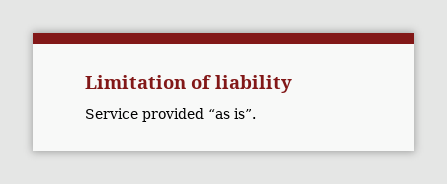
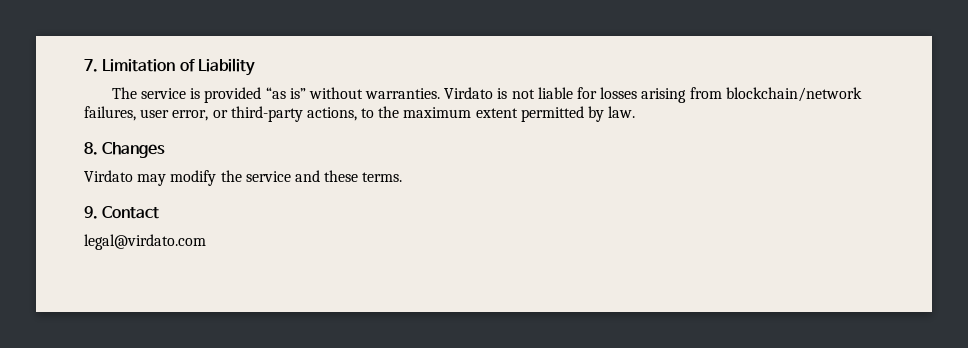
(85, 82) none -> [84,59,98,72] 7.
[215,75,292,93] [85,108,256,122] liability // Service provided “as is”. -> [197,58,255,76] [111,87,862,103] [84,106,636,122] [84,142,166,158] [84,170,403,186] [84,206,160,219] [84,234,206,250] Liability // The service is provided “as is” without warranties. Virdato is not liable for losses arising from blockchain/network failures, user error, or third-party actions, to the maximum extent permitted by law. // 8. Changes // Virdato may modify the service and these terms. // 9. Contact // legal@virdato.com

